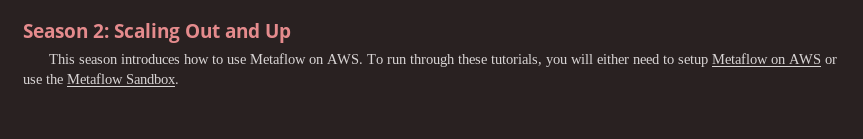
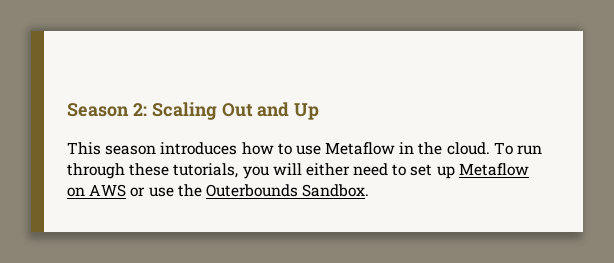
[309,54,364,64] on AWS. -> [399,142,490,155] in the cloud.
[678,55,709,67] setup -> [410,164,455,179] set up
[67,73,123,84] Metaflow -> [205,184,298,197] Outerbounds

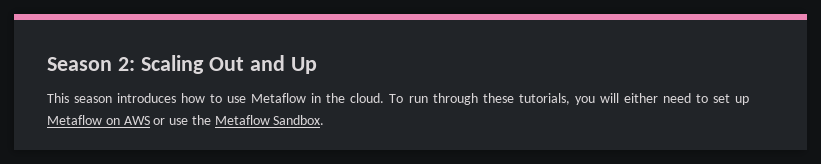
[205,184,298,197] Outerbounds -> [214,115,270,125] Metaflow

